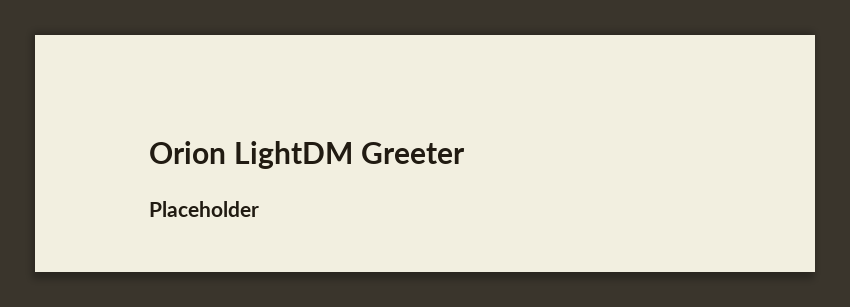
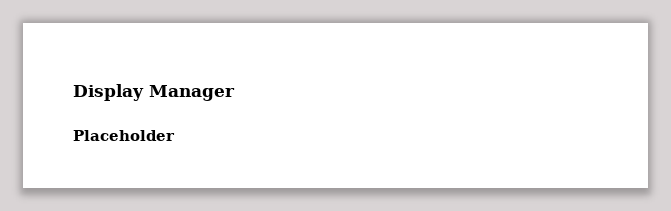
[149,141,465,169] Orion LightDM Greeter -> [73,84,235,101] Display Manager

